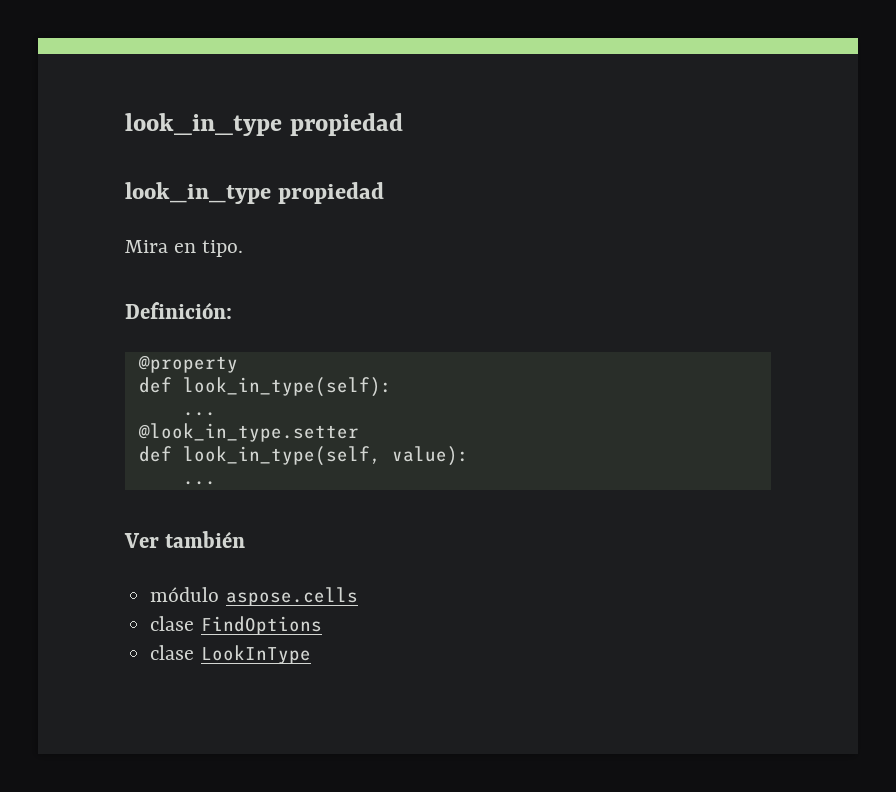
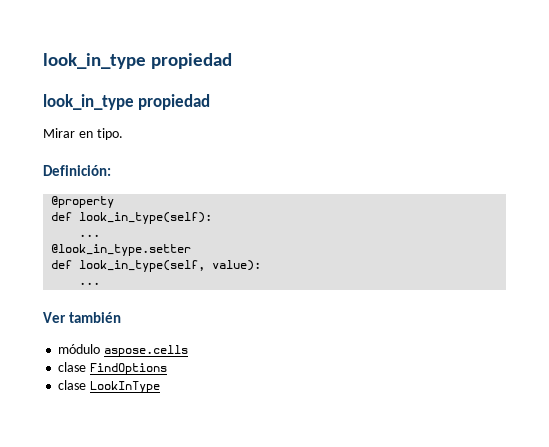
[125,240,168,253] Mira -> [43,128,75,138] Mirar

